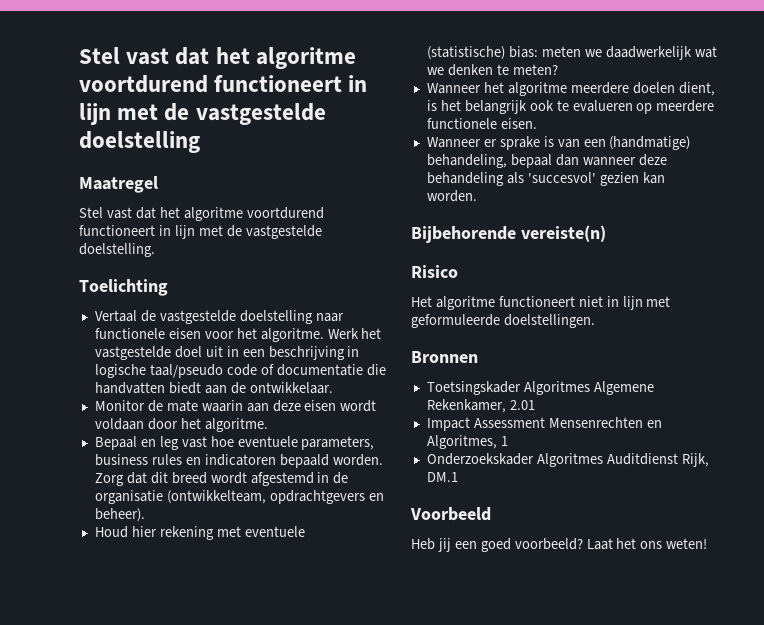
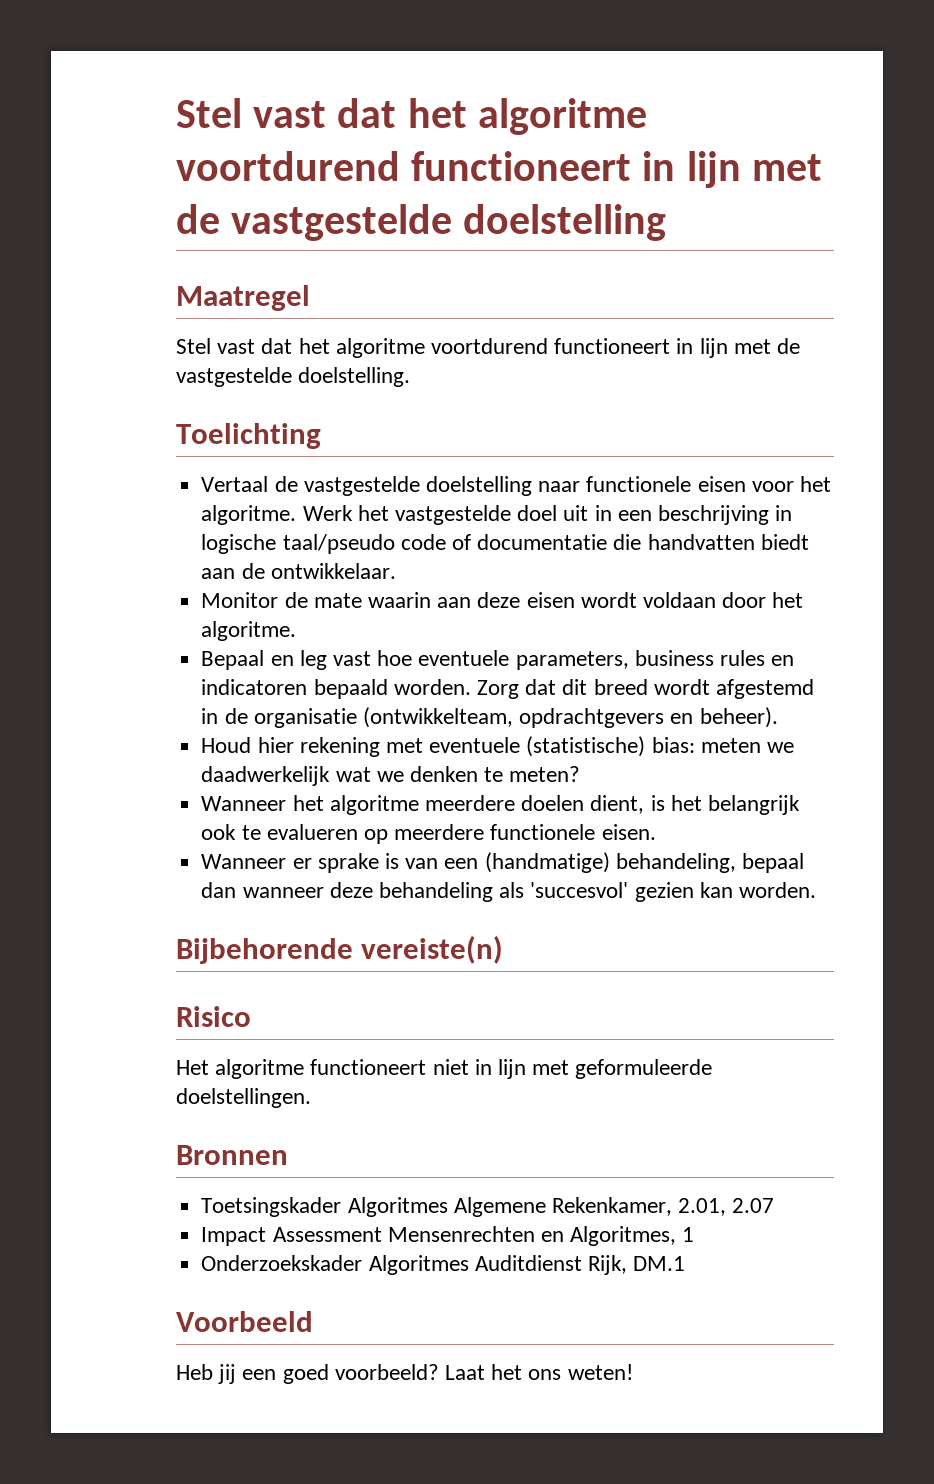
[509,400,535,410] 2.01 -> [678,1198,775,1216] 2.01, 2.07

